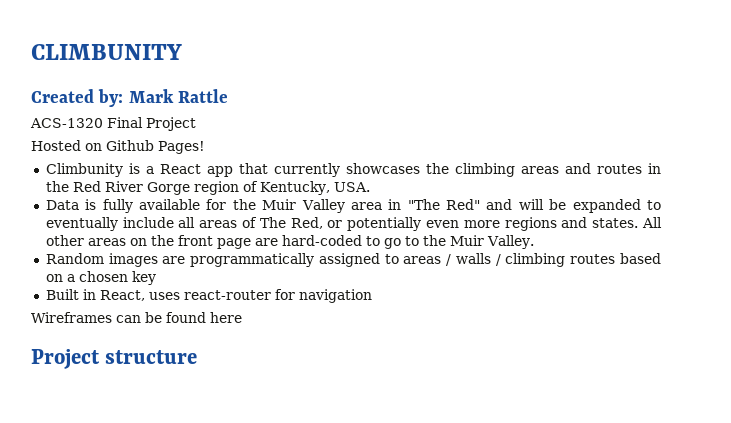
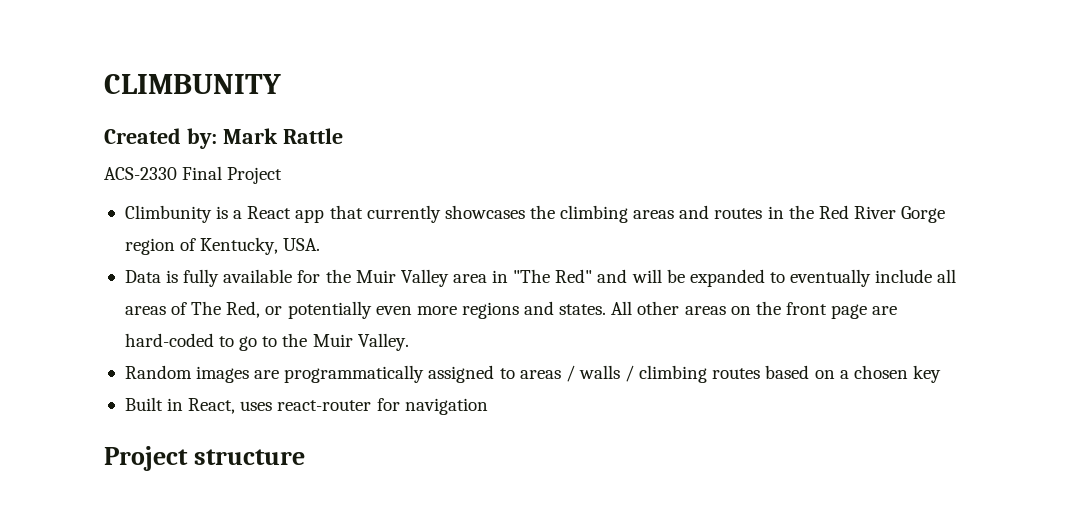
[30,118,103,128] ACS-1320 -> [104,167,177,180] ACS-2330
[31,140,205,154] // Hosted on Github Pages! -> (283, 175) none
[31,312,242,323] // Wireframes can be found here -> (488, 406) none

